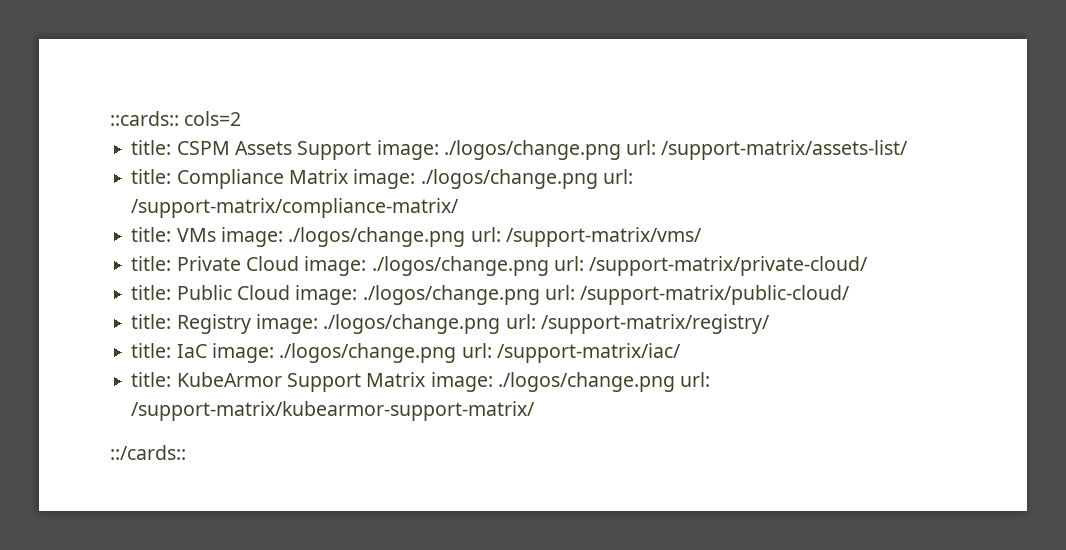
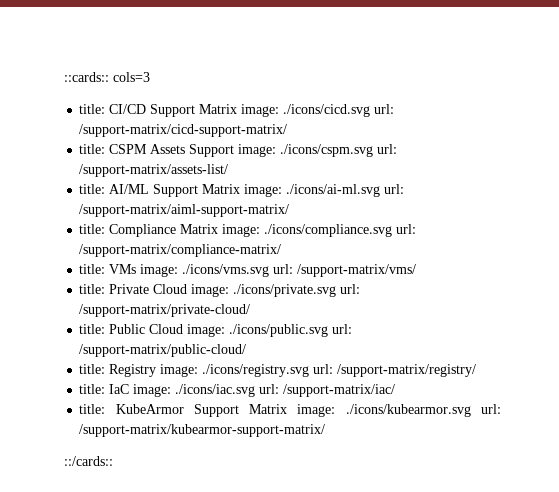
[184,111,242,126] cols=2 -> [113,72,150,82] [79,104,395,117] [79,124,288,137] cols=3 // title: CI/CD Support Matrix image: ./icons/cicd.svg url: /support-matrix/cicd-support-matrix/
[443,140,621,160] ./logos/change.png -> [280,144,374,157] ./icons/cspm.svg
(909, 150) none -> [79,184,405,197] [79,204,290,217] // title: AI/ML Support Matrix image: ./icons/ai-ml.svg url: /support-matrix/aiml-support-matrix/
[420,169,598,189] ./logos/change.png -> [264,224,393,237] ./icons/compliance.svg
[288,227,466,247] ./logos/change.png -> [182,264,270,277] ./icons/vms.svg
[371,256,549,276] ./logos/change.png -> [233,284,337,297] ./icons/private.svg
[362,285,540,305] ./logos/change.png -> [229,324,329,337] ./icons/public.svg
[323,314,501,334] ./logos/change.png -> [202,364,310,377] ./icons/registry.svg
[279,343,457,363] ./logos/change.png -> [175,384,256,397] ./icons/iac.svg
[497,372,675,392] ./logos/change.png -> [345,404,471,417] ./icons/kubearmor.svg

